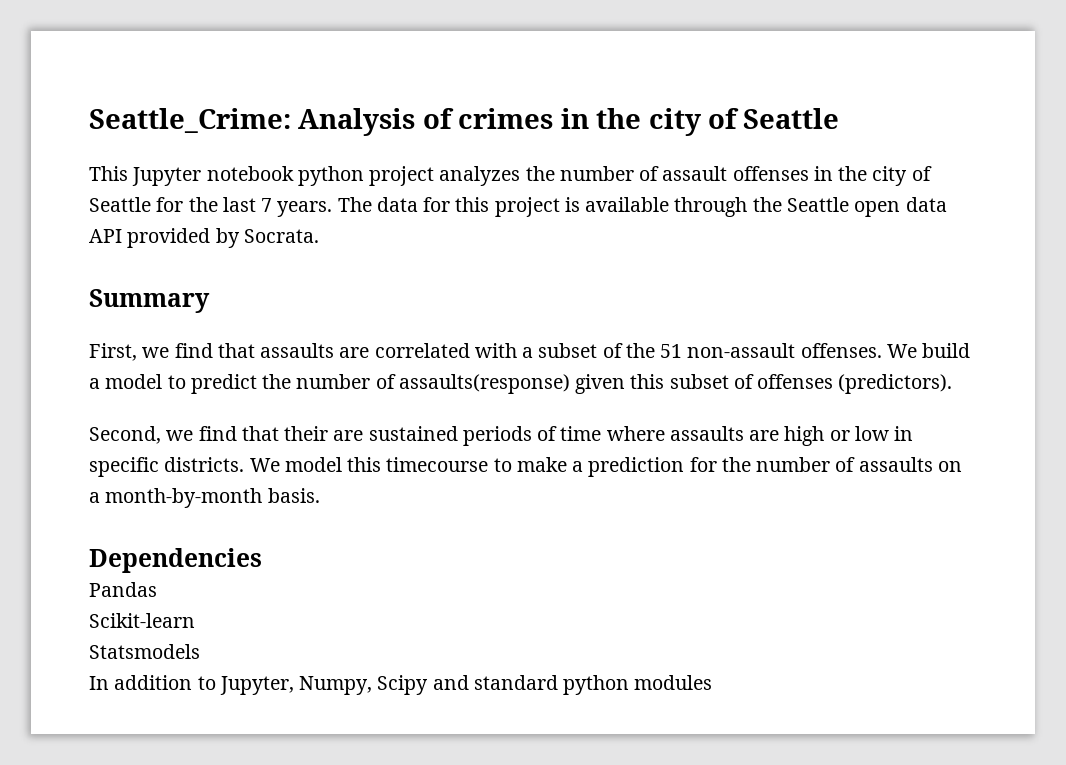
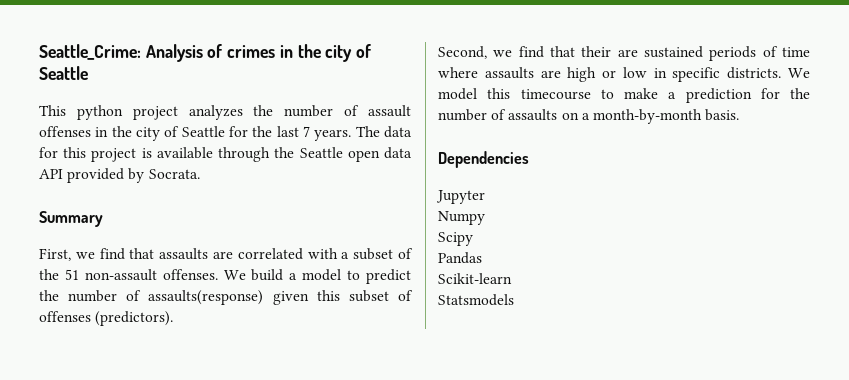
[132,166,294,186] Jupyter notebook -> (66, 110) none
(262, 560) none -> [436,190,485,204] [438,211,485,225] [438,232,473,246] // Jupyter // Numpy // Scipy
[89,675,713,695] // In addition to Jupyter, Numpy, Scipy and standard python modules -> (514, 300) none

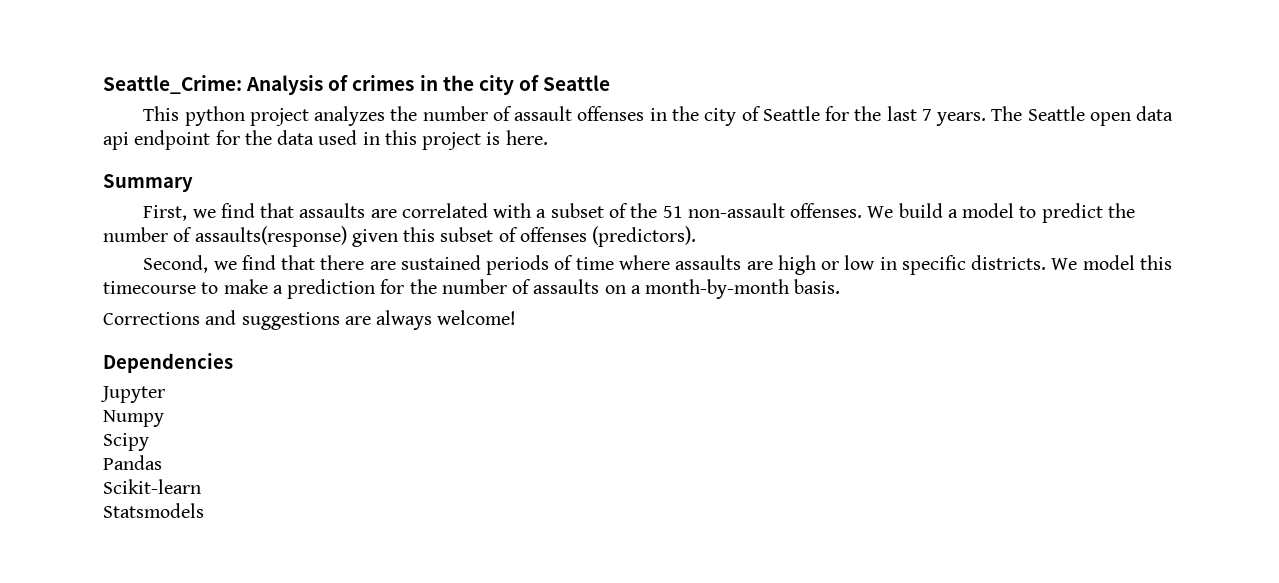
[383,126,412,138] [39,147,412,162] [39,168,200,183] data for this project is available through the Seattle open data API provided by Socrata. -> [1027,106,1174,126] [103,130,548,150] Seattle open data api endpoint for the data used in this project is here.
[581,46,612,57] their -> [320,255,365,270] there
(740, 115) none -> [103,310,517,330] // Corrections and suggestions are always welcome!

